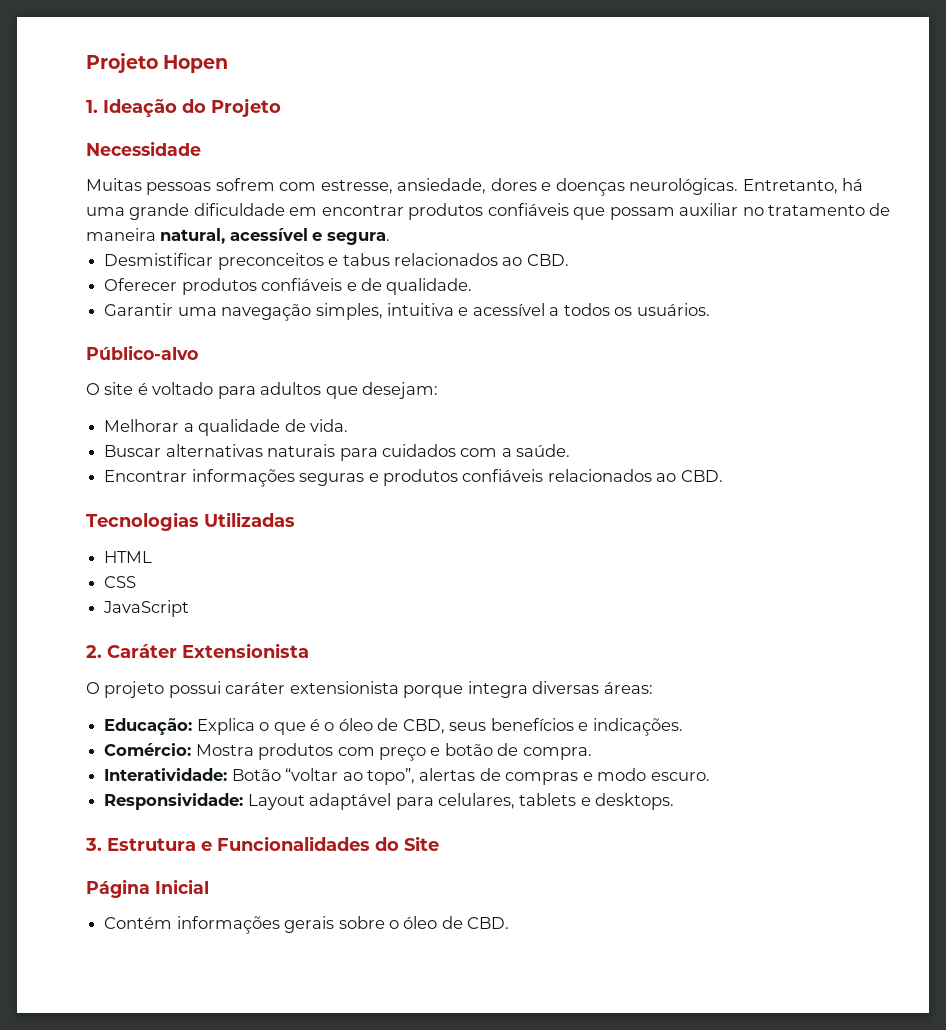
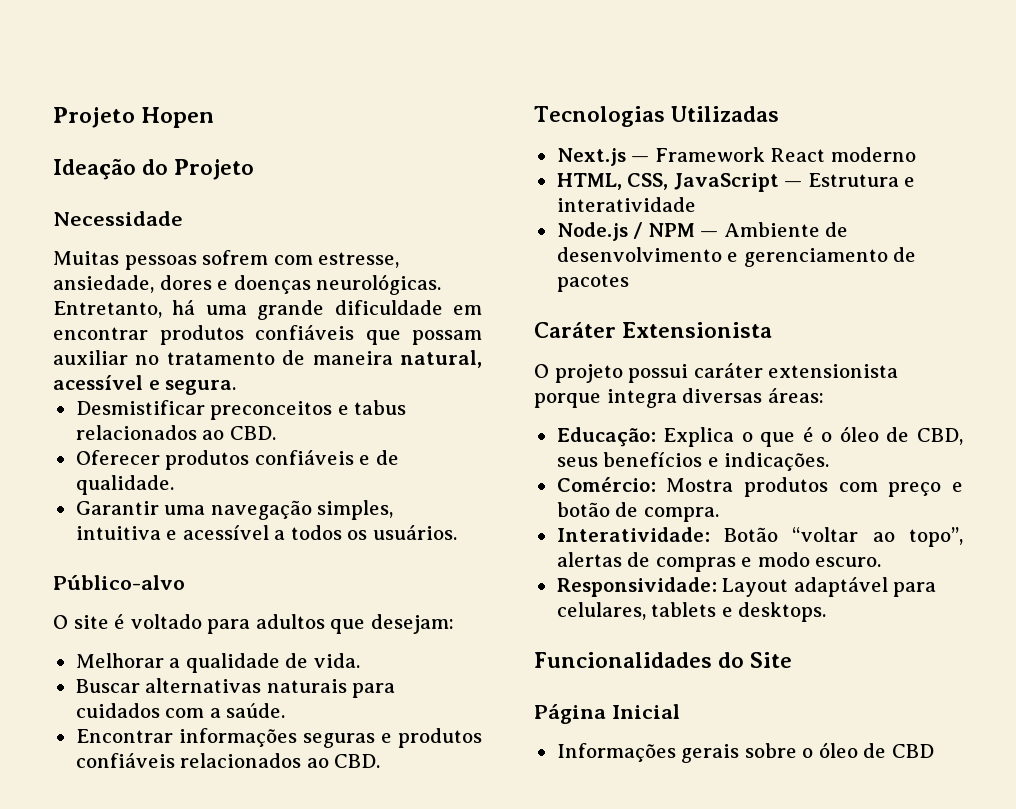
[86,100,98,113] 1. -> (215, 117) none
[104,551,153,563] [104,576,137,588] [103,600,190,617] [86,645,102,658] HTML // CSS // JavaScript // 2. -> [556,147,916,166] [556,173,916,192] [556,197,696,212] [556,222,849,241] [556,247,917,267] [556,274,629,292] Next.js — Framework React moderno // HTML, CSS, JavaScript — Estrutura e interatividade // Node.js / NPM — Ambiente de desenvolvimento e gerenciamento de pacotes //
[85,838,212,851] 3. Estrutura e -> (827, 612) none
[104,916,280,934] Contém informações -> [556,743,676,762] Informações
[467,917,510,929] CBD. -> [891,744,934,758] CBD

